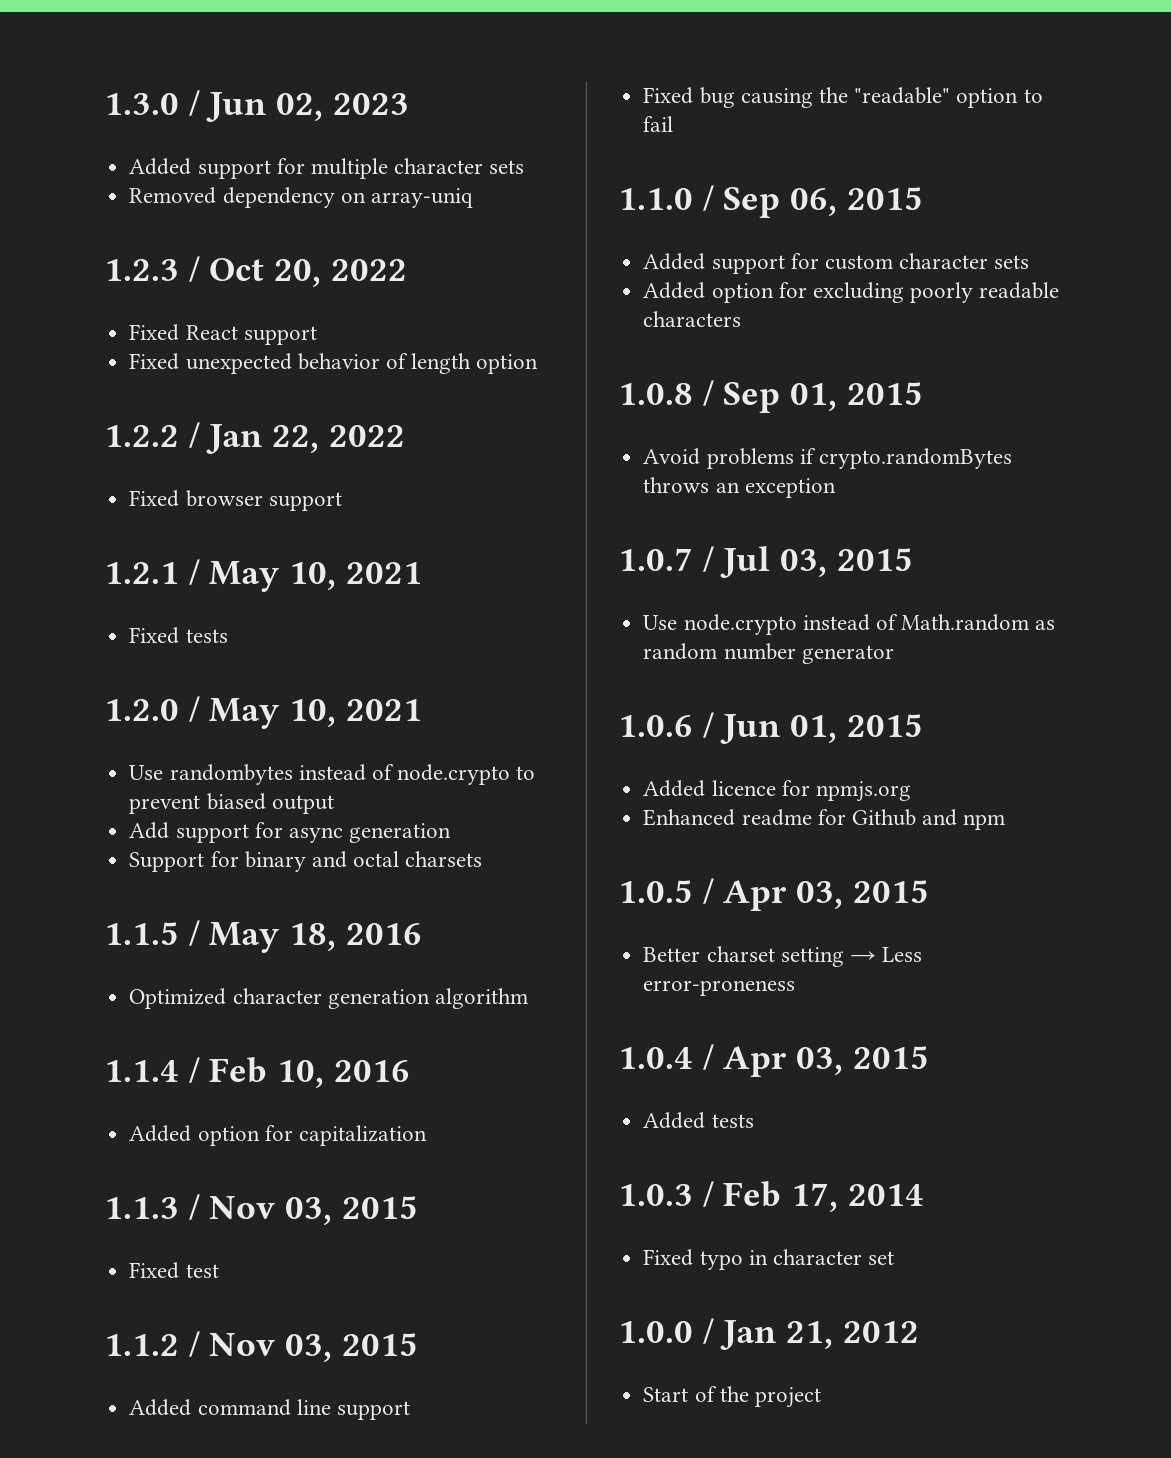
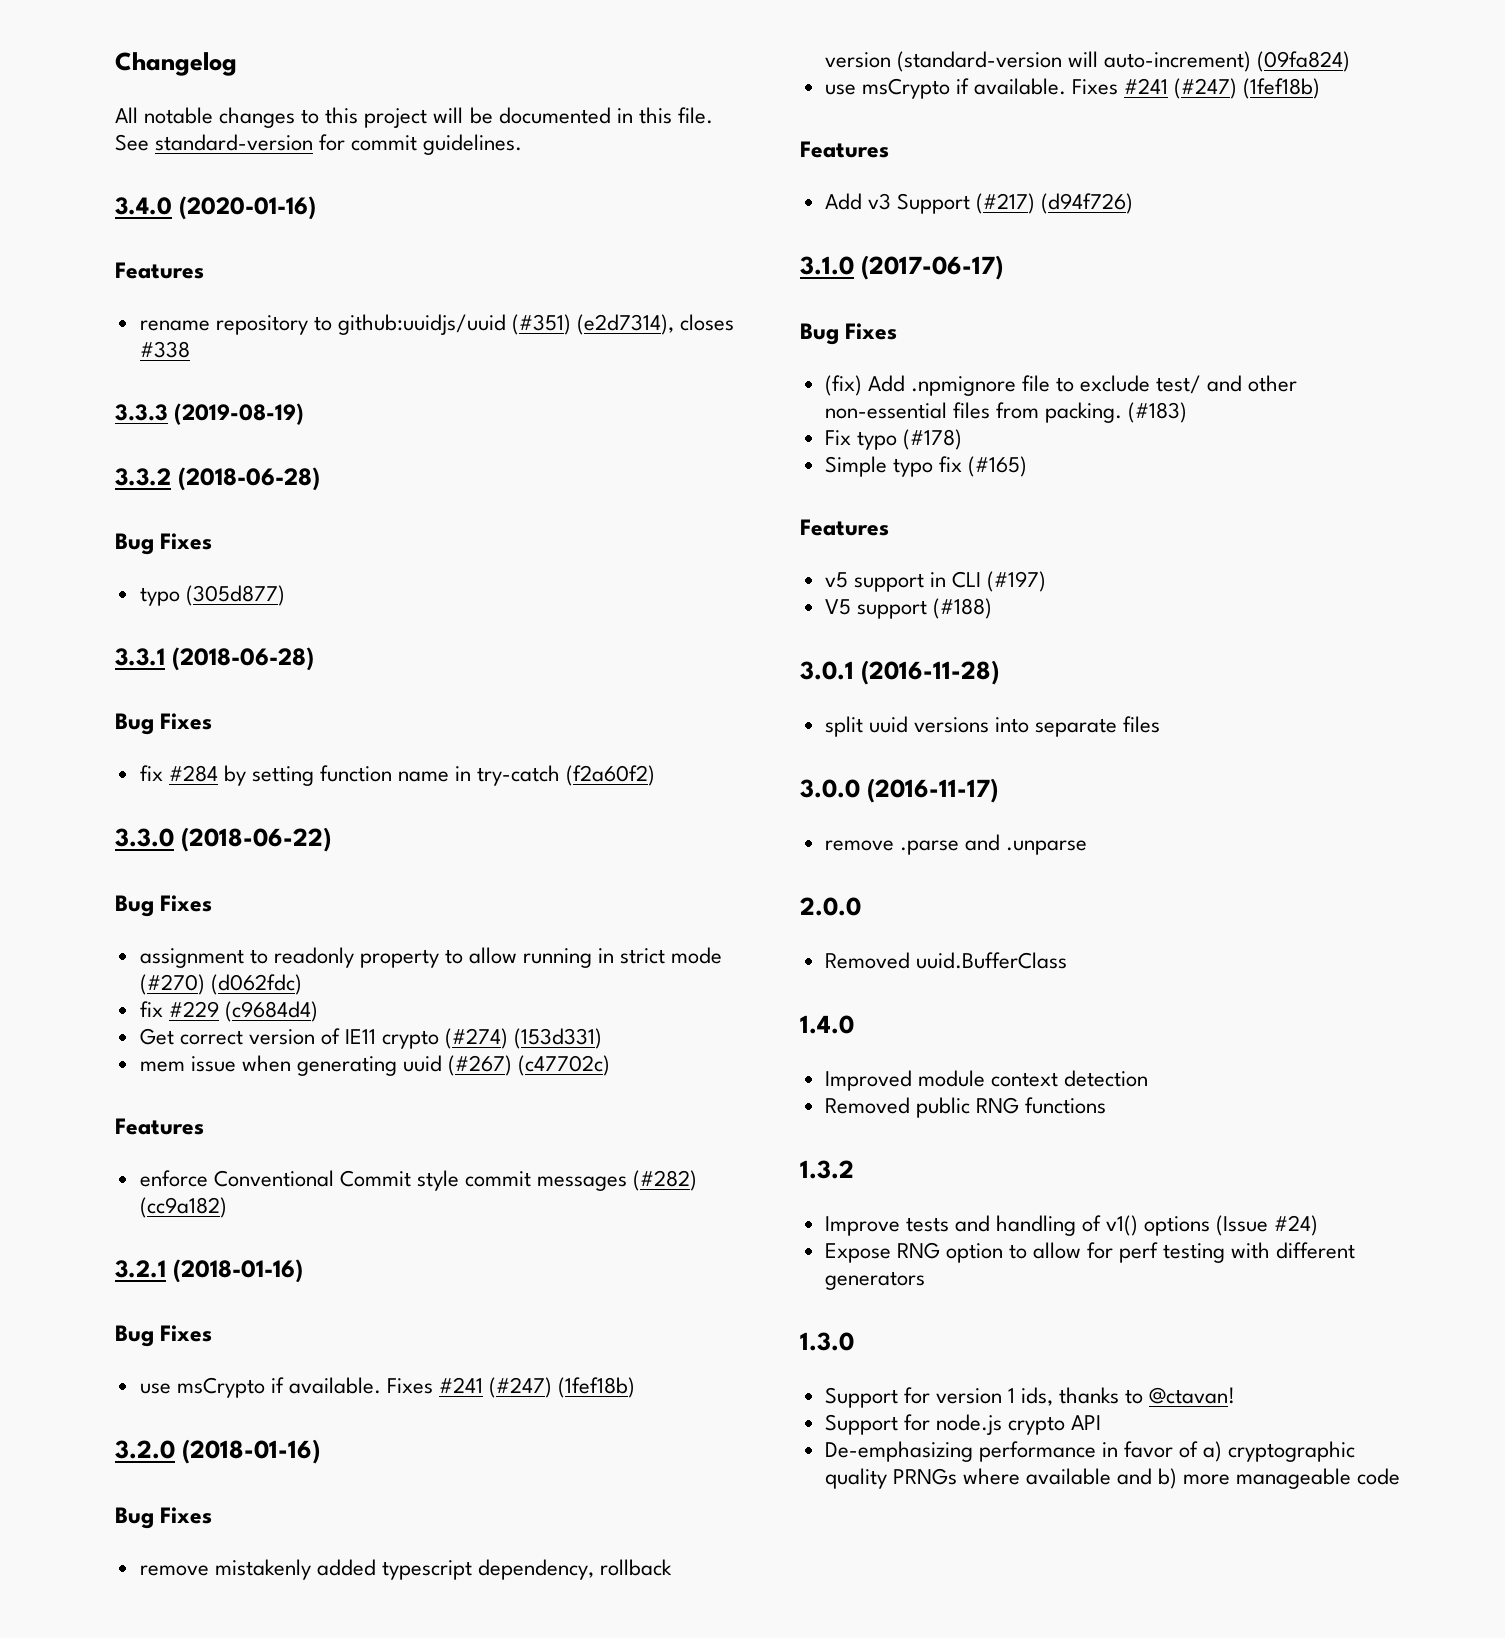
[104,90,409,122] [129,158,525,179] [129,187,473,208] [104,256,407,287] [129,324,317,345] [129,353,539,374] [104,422,405,454] [129,490,342,511] [104,559,422,592] [129,627,228,644] [104,696,422,729] [129,764,536,785] [129,793,334,814] [129,822,452,843] [129,851,483,872] [104,920,422,953] [129,988,528,1009] [104,1057,410,1088] [129,1125,427,1146] [104,1194,418,1225] [129,1262,219,1279] [104,1331,418,1362] [129,1399,410,1420] [643,87,1043,108] [643,116,674,132] [618,185,923,218] [643,253,1030,274] [643,282,1060,303] [643,311,742,327] [618,380,923,413] [643,448,1012,469] [643,477,836,498] [618,546,913,578] [643,614,1056,635] [643,643,894,664] [618,712,923,744] [643,780,911,802] [643,809,1006,830] [618,878,929,911] [643,946,923,967] [643,980,796,996] [618,1044,929,1077] [643,1112,754,1129] [618,1181,924,1212] [643,1249,895,1270] [618,1318,919,1350] [643,1386,821,1408] 1.3.0 / Jun 02, 2023 // Added support for multiple character sets // Removed dependency on array-uniq // 1.2.3 / Oct 20, 2022 // Fixed React support // Fixed unexpected behavior of length option // 1.2.2 / Jan 22, 2022 // Fixed browser support // 1.2.1 / May 10, 2021 // Fixed tests // 1.2.0 / May 10, 2021 // Use randombytes instead of node.crypto to prevent biased output // Add support for async generation // Support for binary and octal charsets // 1.1.5 / May 18, 2016 // Optimized character generation algorithm // 1.1.4 / Feb 10, 2016 // Added option for capitalization // 1.1.3 / Nov 03, 2015 // Fixed test // 1.1.2 / Nov 03, 2015 // Added command line support // Fixed bug causing the "readable" option to fail // 1.1.0 / Sep 06, 2015 // Added support for custom character sets // Added option for excluding poorly readable characters // 1.0.8 / Sep 01, 2015 // Avoid problems if crypto.randomBytes throws an exception // 1.0.7 / Jul 03, 2015 // Use node.crypto instead of Math.random as random number generator // 1.0.6 / Jun 01, 2015 // Added licence for npmjs.org // Enhanced readme for Github and npm // 1.0.5 / Apr 03, 2015 // Better charset setting → Less error-proneness // 1.0.4 / Apr 03, 2015 // Added tests // 1.0.3 / Feb 17, 2014 // Fixed typo in character set // 1.0.0 / Jan 21, 2012 // Start of the project -> [115,52,237,76] [115,107,713,128] [115,134,523,155] [115,196,316,220] [115,262,204,279] [139,314,735,335] [139,341,190,358] [115,403,305,425] [115,467,320,491] [115,533,213,555] [139,585,285,606] [115,647,314,671] [115,713,213,735] [139,765,656,786] [115,827,332,852] [115,895,213,917] [139,947,723,968] [139,974,302,995] [139,1001,318,1022] [139,1028,603,1049] [139,1055,611,1076] [115,1118,204,1135] [139,1170,698,1191] [139,1197,227,1218] [115,1259,303,1283] [115,1325,213,1347] [139,1377,636,1398] [115,1439,321,1464] [115,1507,213,1529] [139,1559,673,1580] [824,51,1351,72] [824,78,1321,99] [800,141,889,158] [824,193,1134,214] [800,255,1004,280] [800,323,898,345] [824,375,1298,396] [824,402,1188,423] [824,429,962,450] [824,456,1027,477] [800,519,889,536] [824,571,1047,592] [824,598,992,619] [800,660,1000,685] [824,716,1161,737] [800,778,999,803] [824,834,1087,855] [800,897,861,916] [824,952,1067,969] [800,1015,854,1034] [824,1070,1148,1091] [824,1097,1106,1118] [800,1160,854,1179] [824,1215,1319,1236] [824,1242,1356,1263] [824,1271,925,1290] [800,1332,854,1351] [824,1387,1236,1408] [824,1414,1102,1435] [824,1441,1356,1462] [824,1468,1401,1489] Changelog // All notable changes to this project will be documented in this file. See standard-version for commit guidelines. // 3.4.0 (2020-01-16) // Features // rename repository to github:uuidjs/uuid (#351) (e2d7314), closes #338 // 3.3.3 (2019-08-19) // 3.3.2 (2018-06-28) // Bug Fixes // typo (305d877) // 3.3.1 (2018-06-28) // Bug Fixes // fix #284 by setting function name in try-catch (f2a60f2) // 3.3.0 (2018-06-22) // Bug Fixes // assignment to readonly property to allow running in strict mode (#270) (d062fdc) // fix #229 (c9684d4) // Get correct version of IE11 crypto (#274) (153d331) // mem issue when generating uuid (#267) (c47702c) // Features // enforce Conventional Commit style commit messages (#282) (cc9a182) // 3.2.1 (2018-01-16) // Bug Fixes // use msCrypto if available. Fixes #241 (#247) (1fef18b) // 3.2.0 (2018-01-16) // Bug Fixes // remove mistakenly added typescript dependency, rollback version (standard-version will auto-increment) (09fa824) // use msCrypto if available. Fixes #241 (#247) (1fef18b) // Features // Add v3 Support (#217) (d94f726) // 3.1.0 (2017-06-17) // Bug Fixes // (fix) Add .npmignore file to exclude test/ and other non-essential files from packing. (#183) // Fix typo (#178) // Simple typo fix (#165) // Features // v5 support in CLI (#197) // V5 support (#188) // 3.0.1 (2016-11-28) // split uuid versions into separate files // 3.0.0 (2016-11-17) // remove .parse and .unparse // 2.0.0 // Removed uuid.BufferClass // 1.4.0 // Improved module context detection // Removed public RNG functions // 1.3.2 // Improve tests and handling of v1() options (Issue #24) // Expose RNG option to allow for perf testing with different generators // 1.3.0 // Support for version 1 ids, thanks to @ctavan! // Support for node.js crypto API // De-emphasizing performance in favor of a) cryptographic quality PRNGs where available and b) more manageable code

